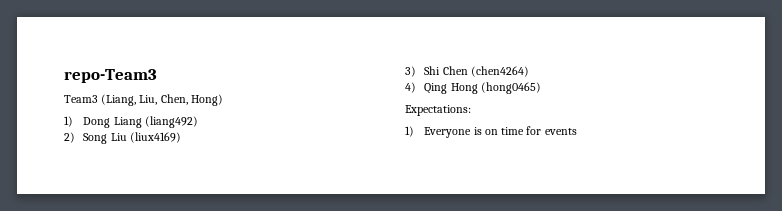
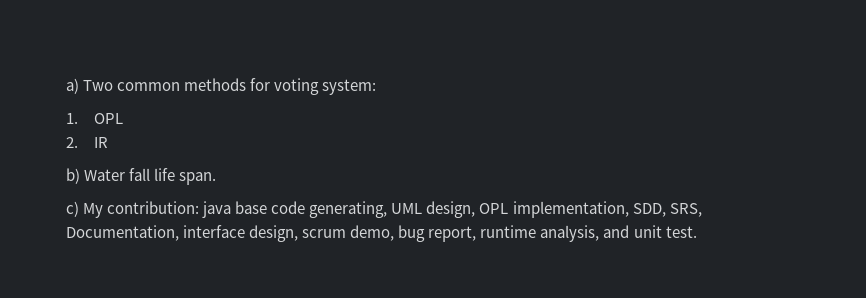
[64,69,157,83] [64,94,223,106] [64,116,198,128] [64,132,181,144] [405,66,529,77] [405,82,541,94] [405,105,471,116] [405,126,577,138] repo-Team3 // Team3 (Liang, Liu, Chen, Hong) // 1) Dong Liang (liang492) // 2) Song Liu (liux4169) // 3) Shi Chen (chen4264) // 4) Qing Hong (hong0465) // Expectations: // 1) Everyone is on time for events -> [66,78,377,95] [66,113,123,124] [66,137,108,148] [66,168,217,185] [66,201,702,218] [66,225,697,242] a) Two common methods for voting system: // 1. OPL // 2. IR // b) Water fall life span. // c) My contribution: java base code generating, UML design, OPL implementation, SDD, SRS, Documentation, interface design, scrum demo, bug report, runtime analysis, and unit test.

